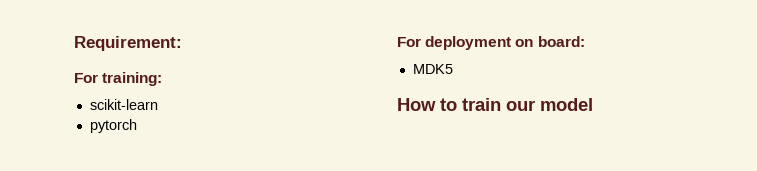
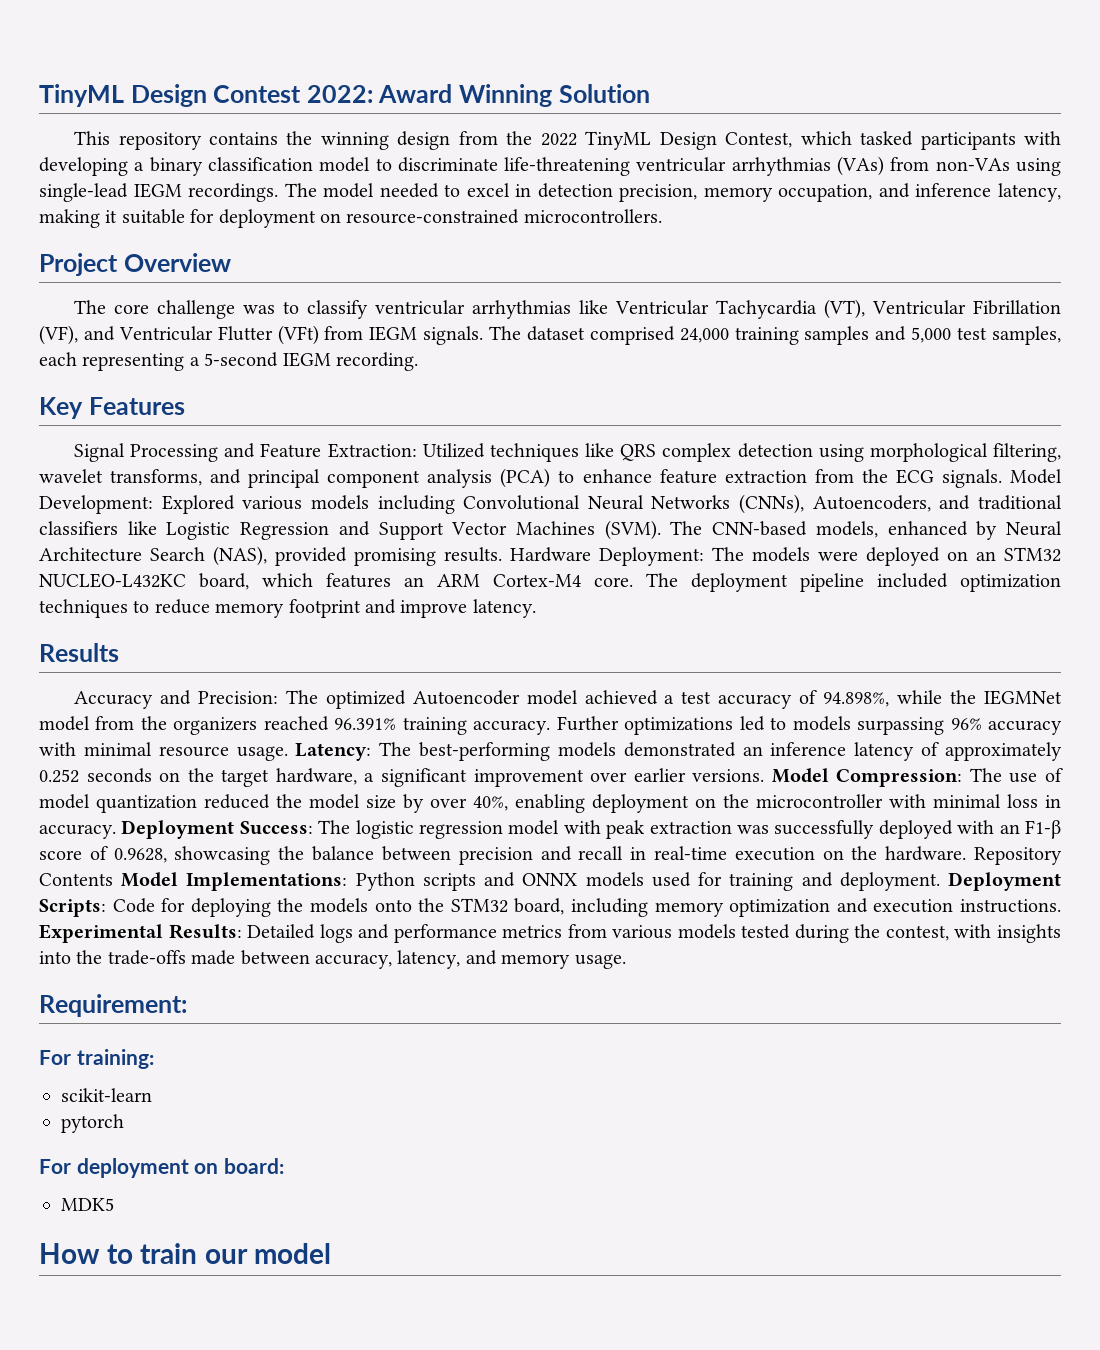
(74, 43) none -> [39,84,650,107] [74,131,1062,150] [39,156,1061,176] [39,183,1061,202] [39,209,662,228] [39,253,231,276] [74,299,1061,319] [39,325,1061,345] [39,352,418,371] [39,397,185,419] [74,443,1061,462] [39,468,1063,488] [39,494,1062,514] [39,520,1062,540] [39,546,1061,566] [39,573,1061,592] [39,599,536,618] [39,643,119,662] [74,690,1062,709] [39,716,1062,735] [39,742,1062,761] [39,768,1063,787] [39,794,1061,813] [39,820,1061,839] [39,846,1062,865] [39,872,1062,891] [39,898,1062,917] [39,924,1061,943] [39,950,626,969] TinyML Design Contest 2022: Award Winning Solution // This repository contains the winning design from the 2022 TinyML Design Contest, which tasked participants with developing a binary classification model to discriminate life-threatening ventricular arrhythmias (VAs) from non-VAs using single-lead IEGM recordings. The model needed to excel in detection precision, memory occupation, and inference latency, making it suitable for deployment on resource-constrained microcontrollers. // Project Overview // The core challenge was to classify ventricular arrhythmias like Ventricular Tachycardia (VT), Ventricular Fibrillation (VF), and Ventricular Flutter (VFt) from IEGM signals. The dataset comprised 24,000 training samples and 5,000 test samples, each representing a 5-second IEGM recording. // Key Features // Signal Processing and Feature Extraction: Utilized techniques like QRS complex detection using morphological filtering, wavelet transforms, and principal component analysis (PCA) to enhance feature extraction from the ECG signals. Model Development: Explored various models including Convolutional Neural Networks (CNNs), Autoencoders, and traditional classifiers like Logistic Regression and Support Vector Machines (SVM). The CNN-based models, enhanced by Neural Architecture Search (NAS), provided promising results. Hardware Deployment: The models were deployed on an STM32 NUCLEO-L432KC board, which features an ARM Cortex-M4 core. The deployment pipeline included optimization techniques to reduce memory footprint and improve latency. // Results // Accuracy and Precision: The optimized Autoencoder model achieved a test accuracy of 94.898%, while the IEGMNet model from the organizers reached 96.391% training accuracy. Further optimizations led to models surpassing 96% accuracy with minimal resource usage. Latency: The best-performing models demonstrated an inference latency of approximately 0.252 seconds on the target hardware, a significant improvement over earlier versions. Model Compression: The use of model quantization reduced the model size by over 40%, enabling deployment on the microcontroller with minimal loss in accuracy. Deployment Success: The logistic regression model with peak extraction was successfully deployed with an F1-β score of 0.9628, showcasing the balance between precision and recall in real-time execution on the hardware. Repository Contents Model Implementations: Python scripts and ONNX models used for training and deployment. Deployment Scripts: Code for deploying the models onto the STM32 board, including memory optimization and execution instructions. Experimental Results: Detailed logs and performance metrics from various models tested during the contest, with insights into the trade-offs made between accuracy, latency, and memory usage. //

